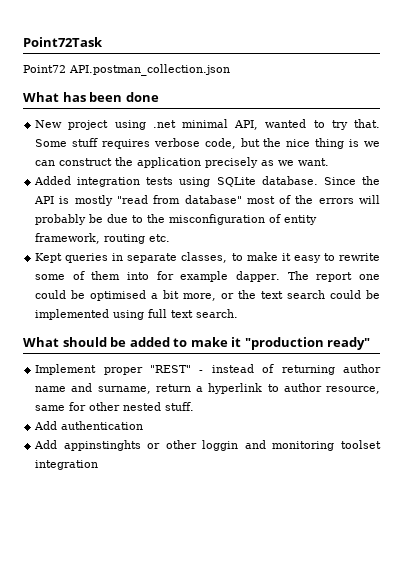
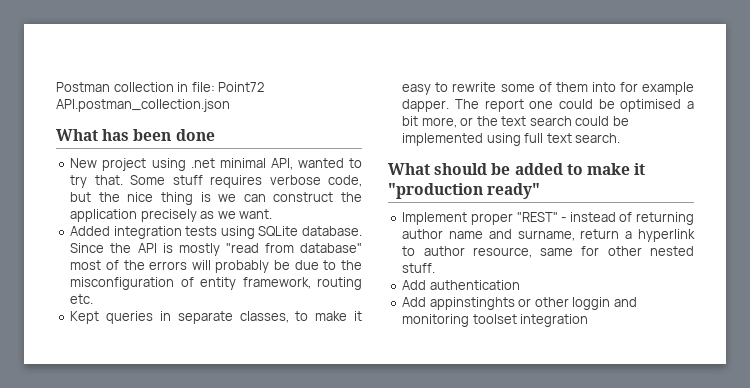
[23,37,103,47] Point72Task // -> [56,82,215,92] Postman collection in file:

